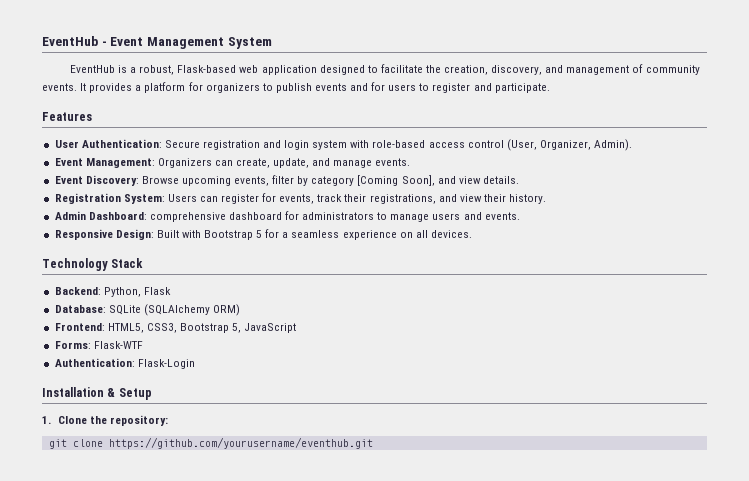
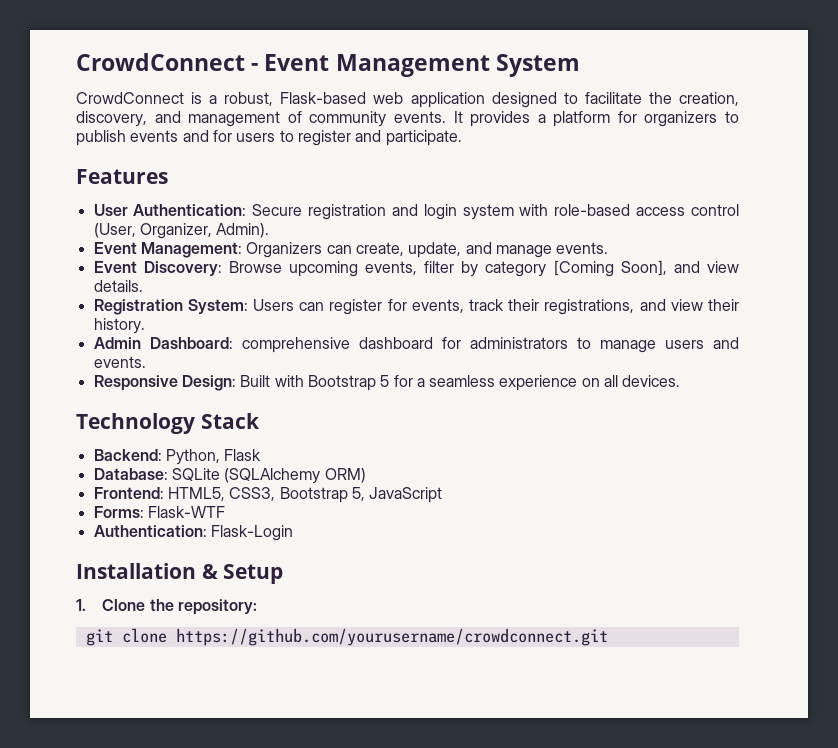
[42,36,98,46] EventHub -> [76,53,245,71] CrowdConnect
[69,65,115,73] EventHub -> [76,92,184,104] CrowdConnect
[108,437,373,449] https://github.com/yourusername/eventhub.git -> [175,628,608,646] https://github.com/yourusername/crowdconnect.git

